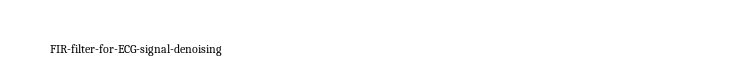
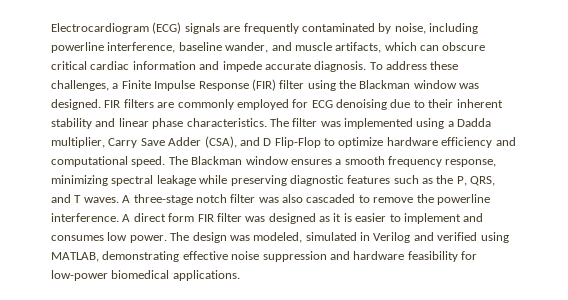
[50,44,222,56] FIR-filter-for-ECG-signal-denoising -> [51,22,478,34] [51,42,486,53] [51,61,459,72] [51,79,480,91] [51,99,503,110] [51,118,492,129] [51,136,516,148] [51,156,497,167] [51,175,496,186] [51,194,490,205] [51,213,484,224] [51,232,509,243] [51,251,477,262] [51,270,240,281] Electrocardiogram (ECG) signals are frequently contaminated by noise, including powerline interference, baseline wander, and muscle artifacts, which can obscure critical cardiac information and impede accurate diagnosis. To address these challenges, a Finite Impulse Response (FIR) filter using the Blackman window was designed. FIR filters are commonly employed for ECG denoising due to their inherent stability and linear phase characteristics. The filter was implemented using a Dadda multiplier, Carry Save Adder (CSA), and D Flip-Flop to optimize hardware efficiency and computational speed. The Blackman window ensures a smooth frequency response, minimizing spectral leakage while preserving diagnostic features such as the P, QRS, and T waves. A three-stage notch filter was also cascaded to remove the powerline interference. A direct form FIR filter was designed as it is easier to implement and consumes low power. The design was modeled, simulated in Verilog and verified using MATLAB, demonstrating effective noise suppression and hardware feasibility for low-power biomedical applications.

